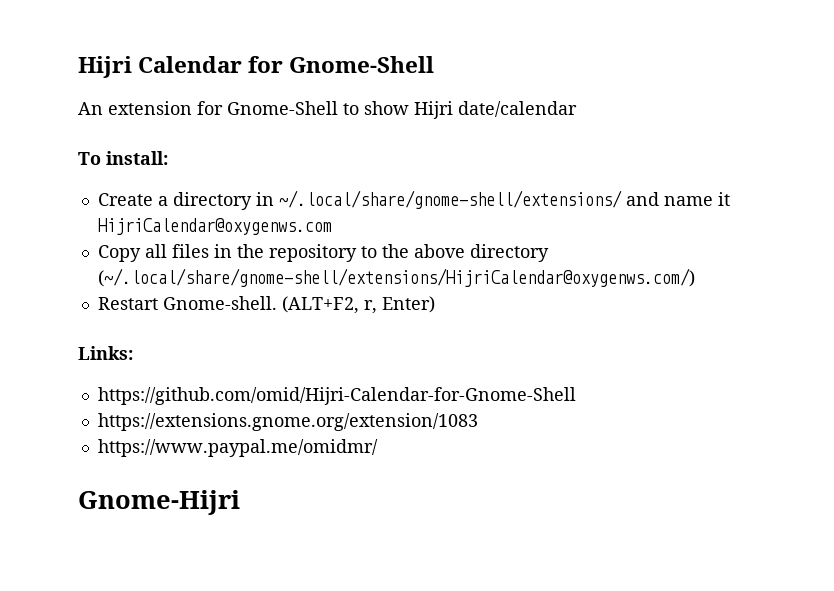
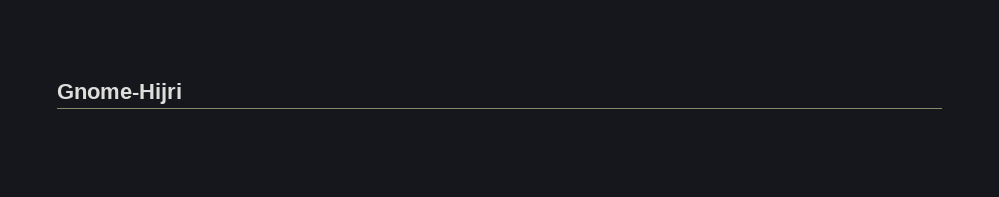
[78,56,435,78] [78,101,577,119] [78,151,168,165] [97,190,730,210] [97,218,332,235] [97,244,549,262] [97,268,695,287] [97,296,435,314] [78,346,133,360] [97,387,576,405] [97,413,478,431] [97,439,378,457] Hijri Calendar for Gnome-Shell // An extension for Gnome-Shell to show Hijri date/calendar // To install: // Create a directory in ~/.local/share/gnome-shell/extensions/ and name it HijriCalendar@oxygenws.com // Copy all files in the repository to the above directory (~/.local/share/gnome-shell/extensions/HijriCalendar@oxygenws.com/) // Restart Gnome-shell. (ALT+F2, r, Enter) // Links: // https://github.com/omid/Hijri-Calendar-for-Gnome-Shell // https://extensions.gnome.org/extension/1083 // https://www.paypal.me/omidmr/ // -> (57, 93) none

